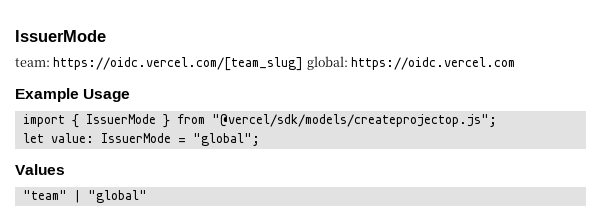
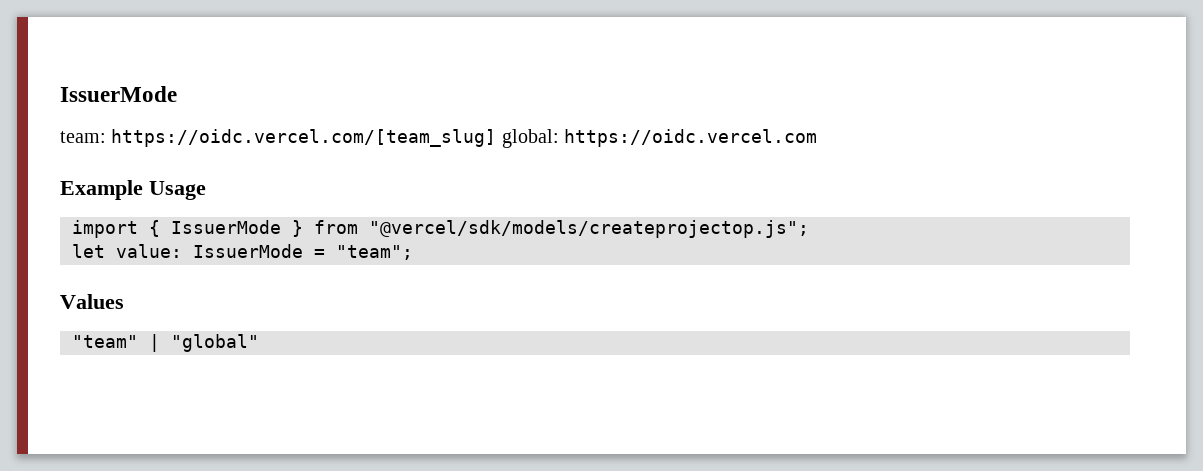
[192,133,260,146] "global"; -> [336,245,413,260] "team";

